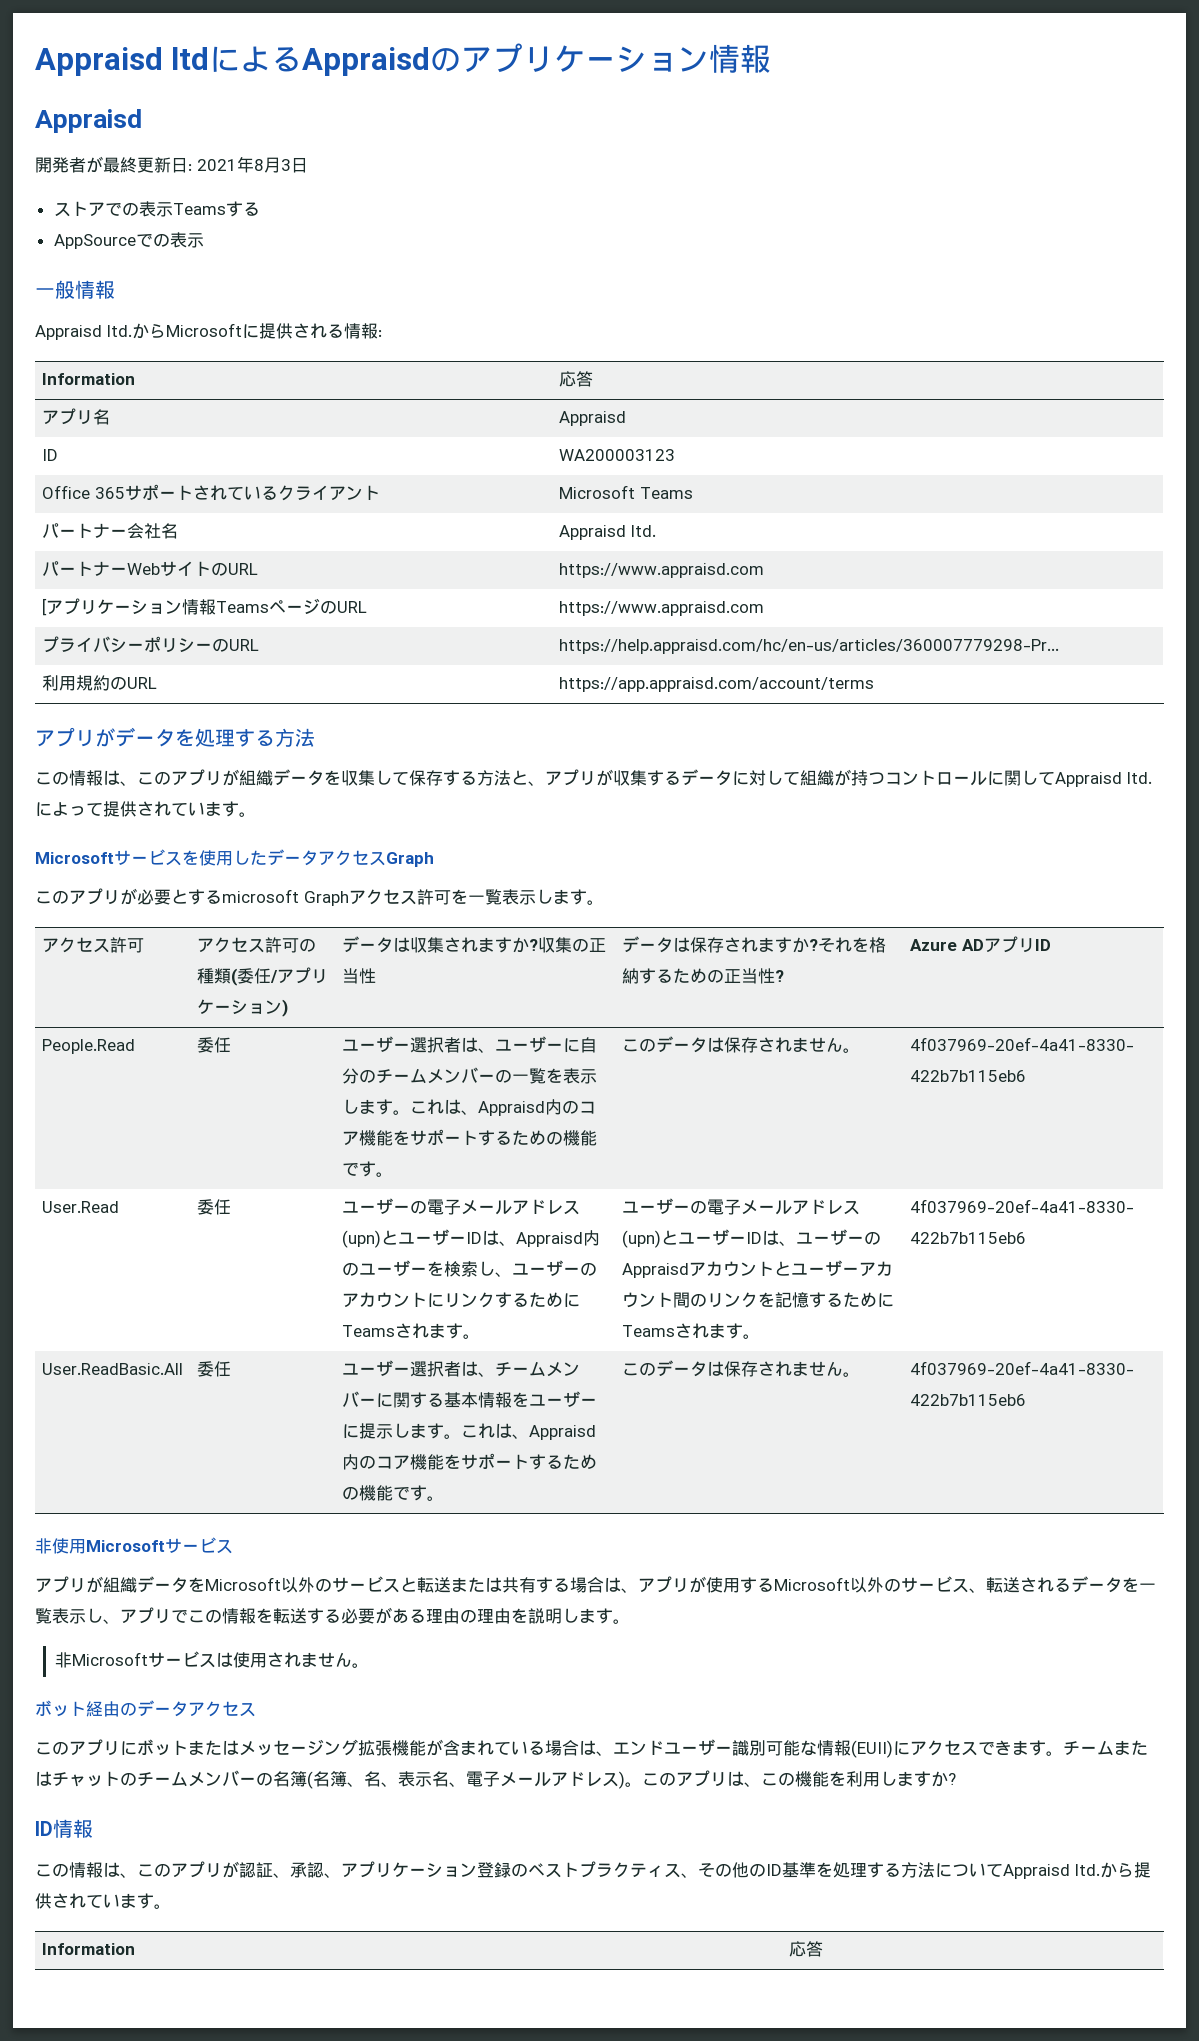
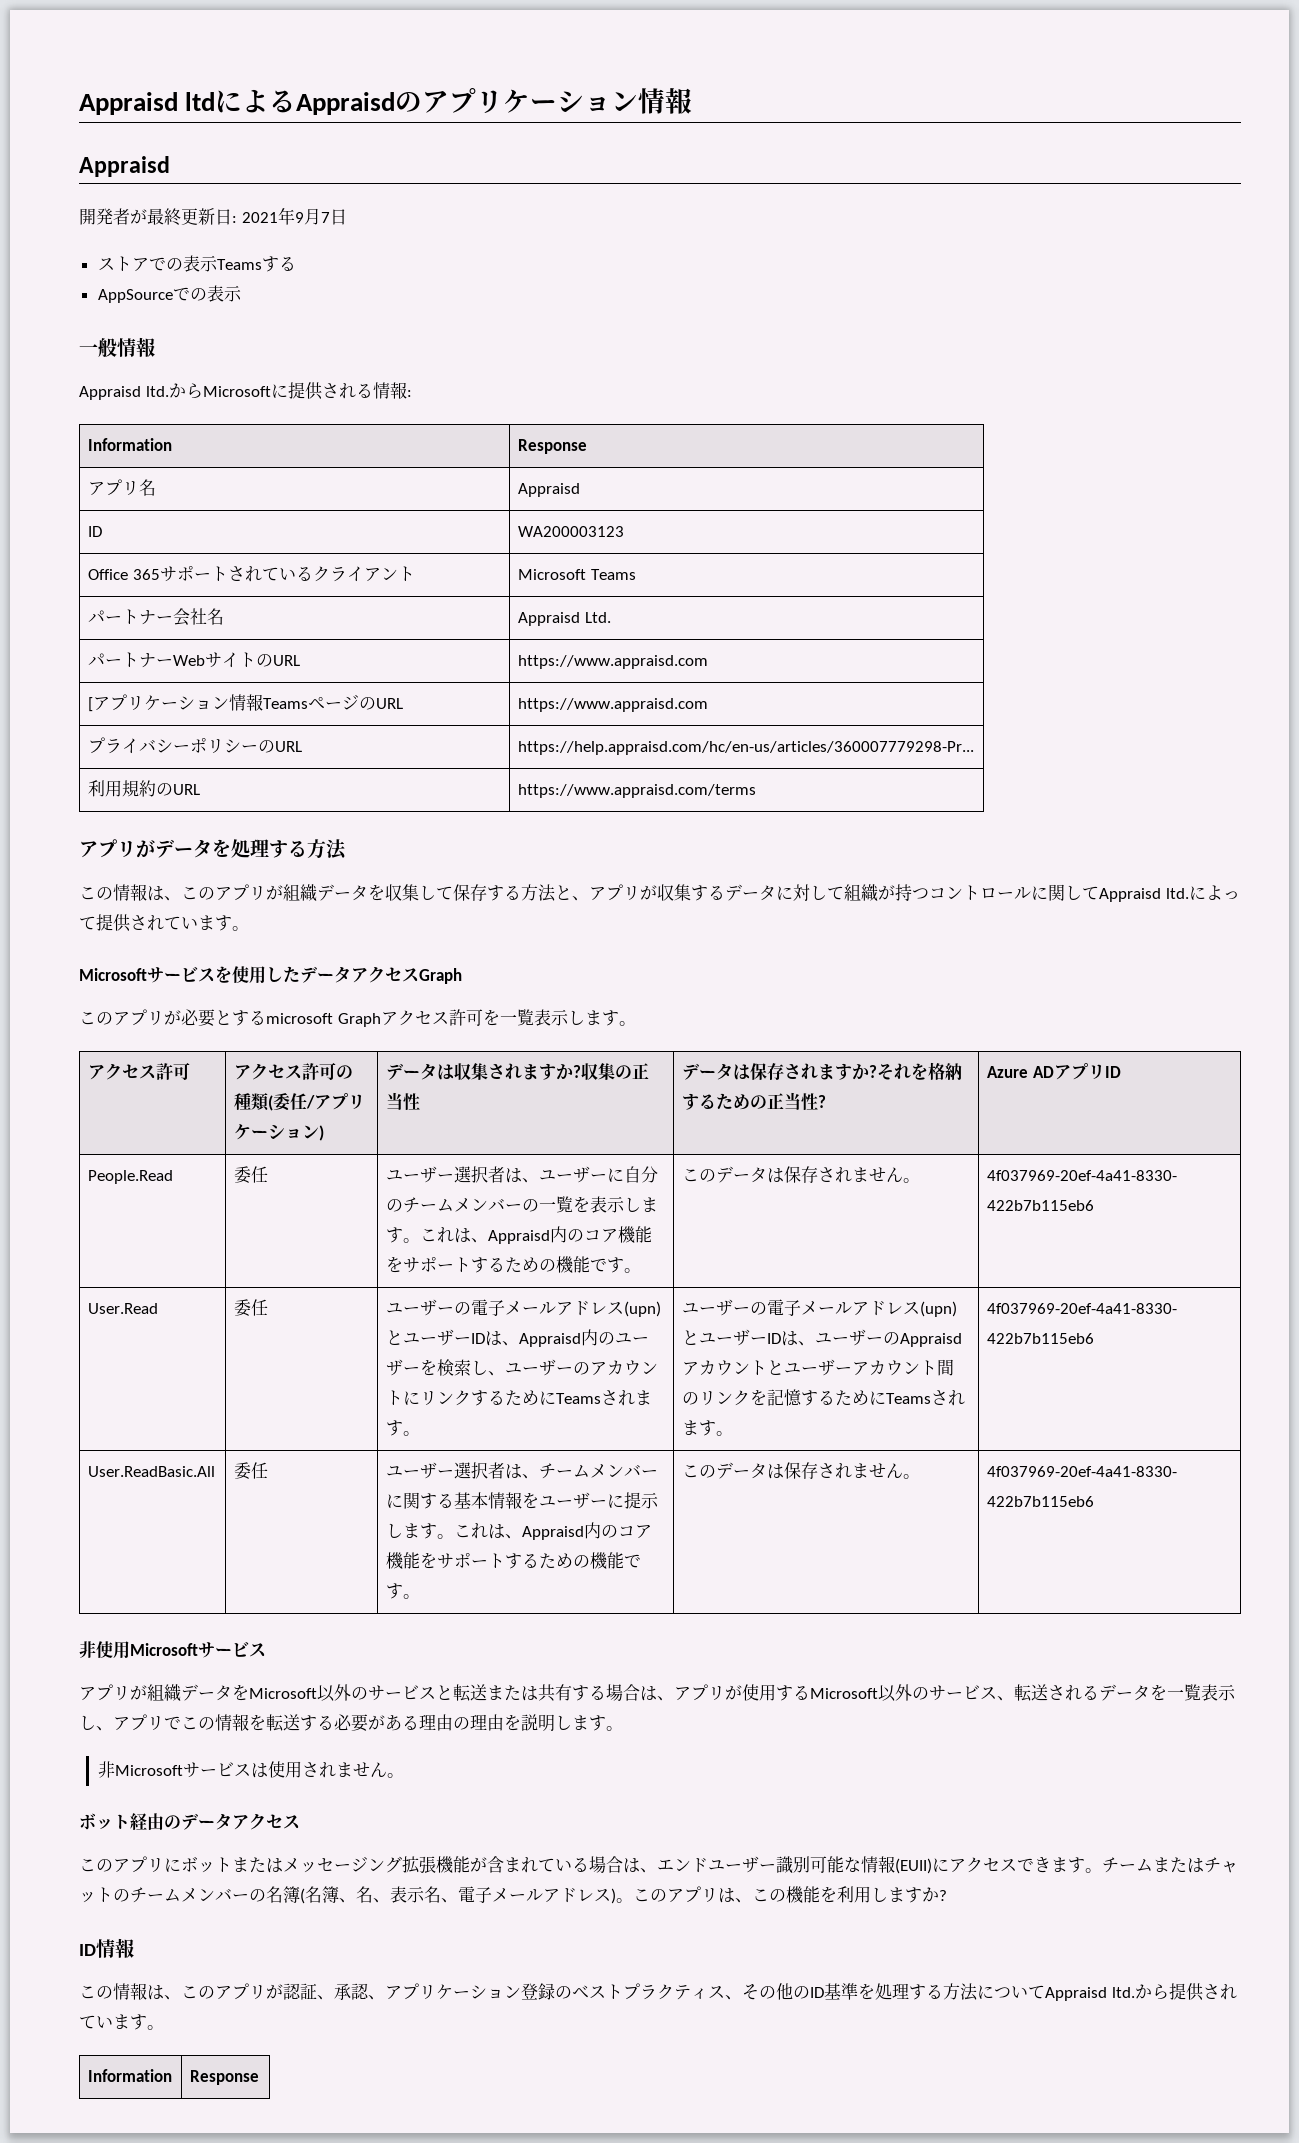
[254,157,291,173] 8月3 -> [294,208,330,225] 9月7
[558,371,593,387] 応答 -> [517,439,587,454] Response
[630,525,656,537] ltd. -> [584,612,611,623] Ltd.
[558,677,874,692] https://app.appraisd.com/account/terms -> [517,784,756,798] https://www.appraisd.com/terms
[788,1941,823,1957] 応答 -> [189,2070,259,2085] Response

